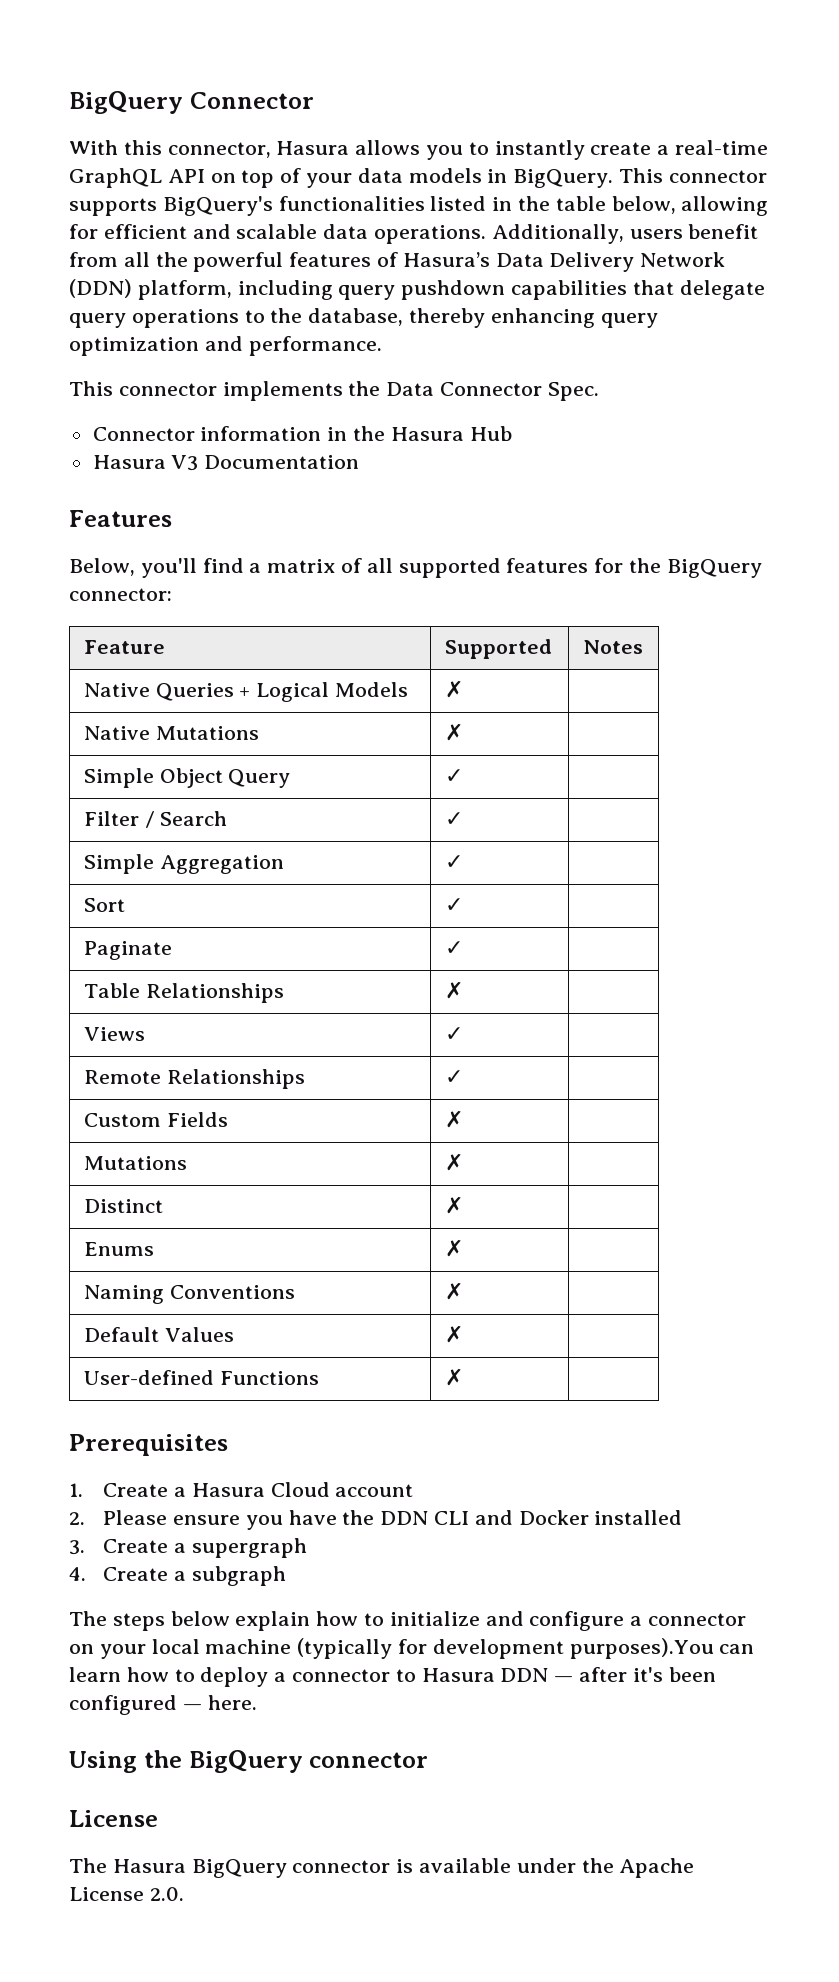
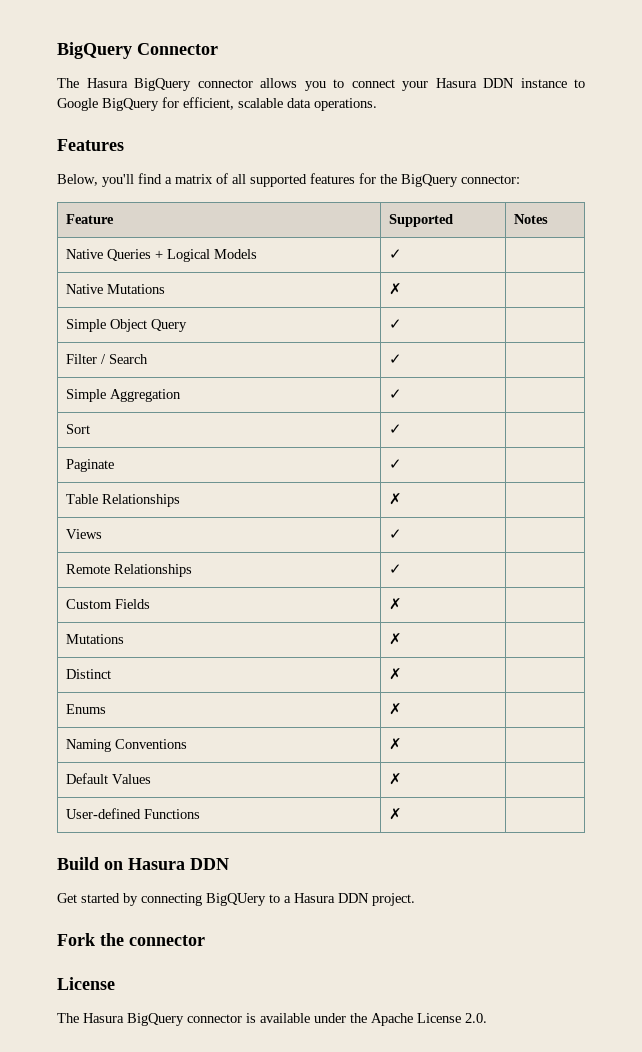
[69,140,769,160] [69,168,767,188] [69,196,769,216] [69,224,759,244] [69,252,726,272] [69,279,765,300] [69,308,658,328] [69,336,382,356] [69,381,599,401] [92,426,512,441] [92,455,360,471] With this connector, Hasura allows you to instantly create a real-time GraphQL API on top of your data models in BigQuery. This connector supports BigQuery's functionalities listed in the table below, allowing for efficient and scalable data operations. Additionally, users benefit from all the powerful features of Hasura’s Data Delivery Network (DDN) platform, including query pushdown capabilities that delegate query operations to the database, thereby enhancing query optimization and performance. // This connector implements the Data Connector Spec. // Connector information in the Hasura Hub // Hasura V3 Documentation -> [57,78,585,91] [57,97,377,111] The Hasura BigQuery connector allows you to connect your Hasura DDN instance to Google BigQuery for efficient, scalable data operations.
[444,680,463,698] ✗ -> [388,249,402,259] ✓
[69,1434,228,1456] [69,1482,414,1497] [69,1510,683,1530] [69,1538,307,1558] [69,1566,286,1586] [69,1611,747,1631] [69,1638,755,1659] [69,1667,716,1687] [69,1695,257,1715] [69,1750,303,1773] Prerequisites // 1. Create a Hasura Cloud account // 2. Please ensure you have the DDN CLI and Docker installed // 3. Create a supergraph // 4. Create a subgraph // The steps below explain how to initialize and configure a connector on your local machine (typically for development purposes).You can learn how to deploy a connector to Hasura DDN — after it's been configured — here. // Using the BigQuery -> [57,857,229,870] [57,893,415,906] [57,933,124,946] Build on Hasura DDN // Get started by connecting BigQUery to a Hasura DDN project. // Fork the

